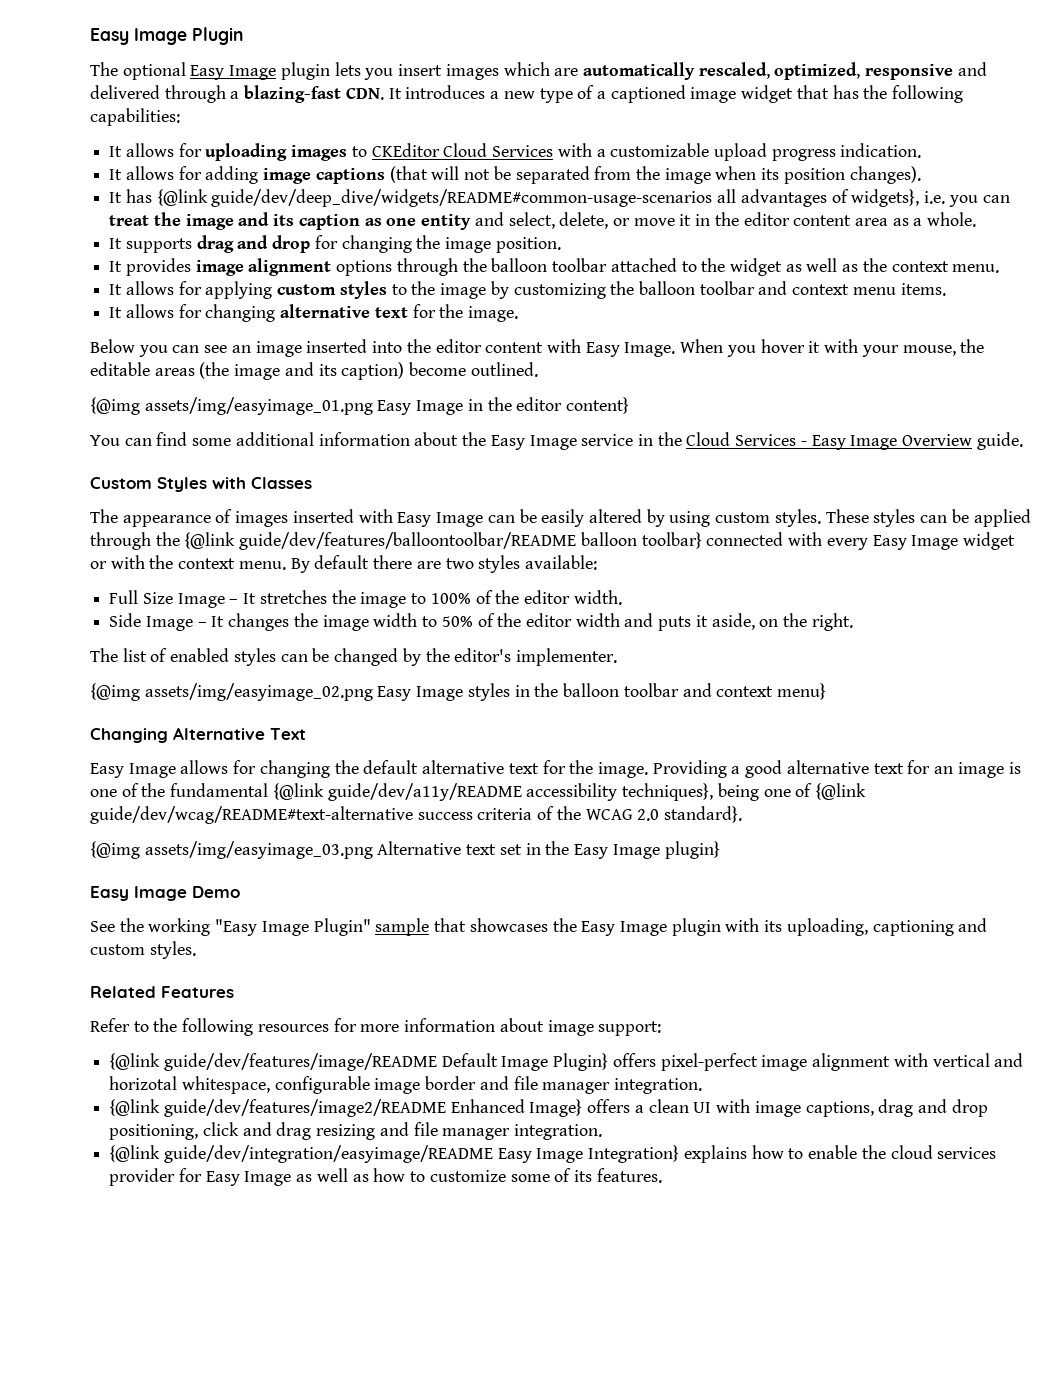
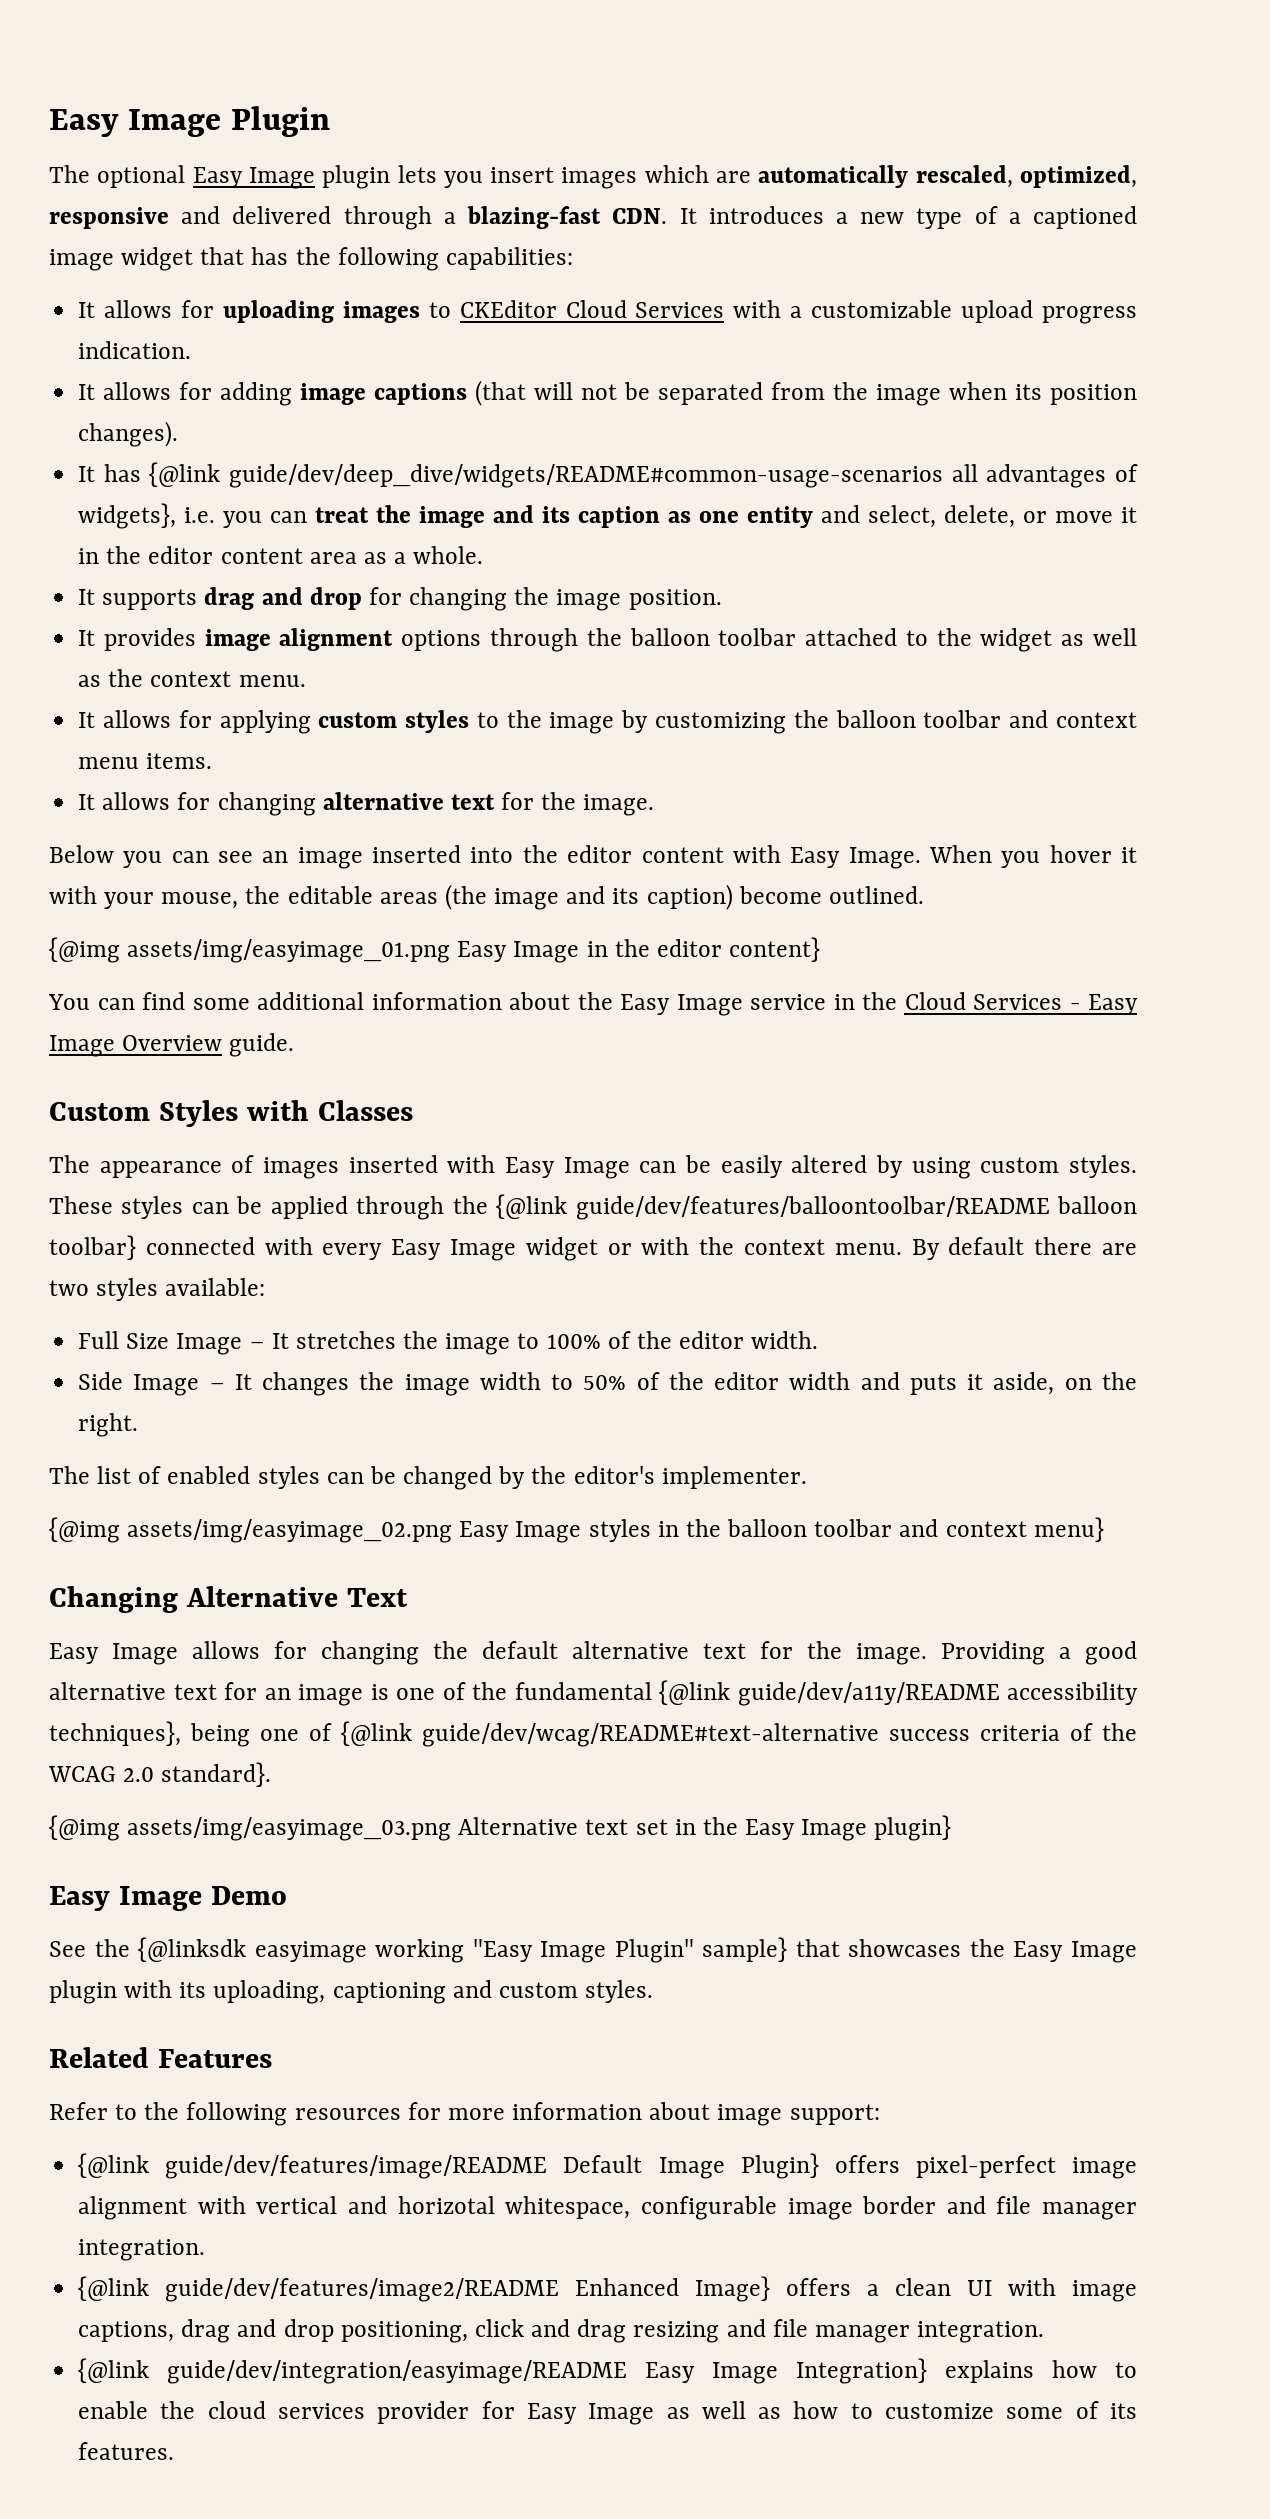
(144, 925) none -> [138,1937,367,1963] {@linksdk easyimage
[375,918,430,936] sample -> [702,1937,788,1962] sample}

